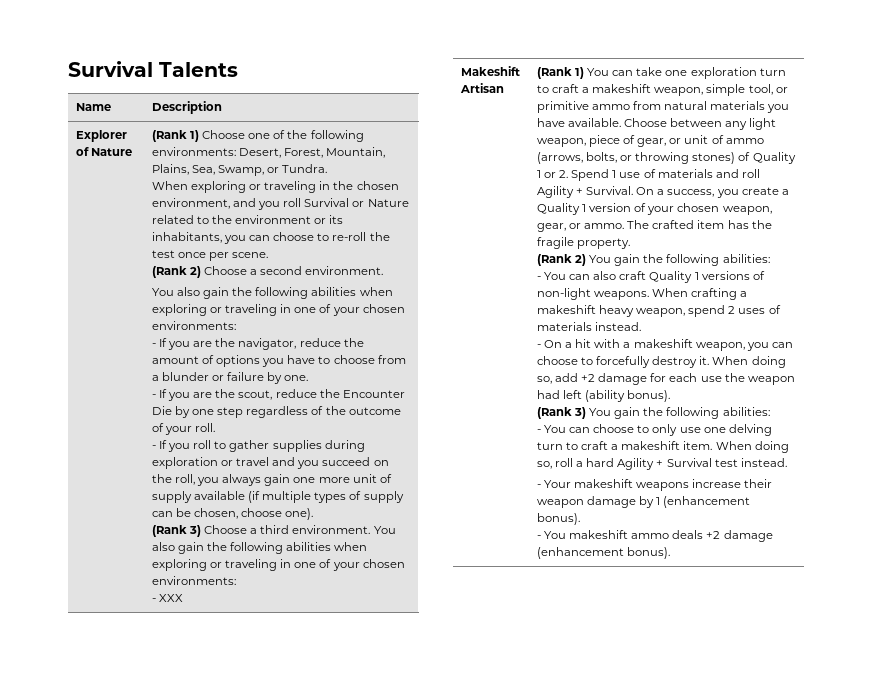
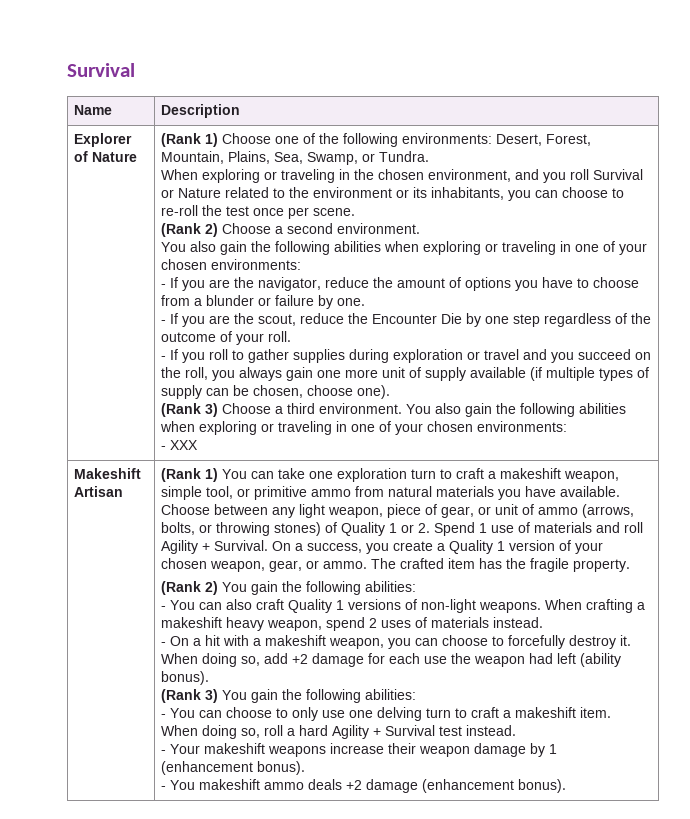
[68,61,238,77] Survival Talents -> [67,63,135,77] Survival

